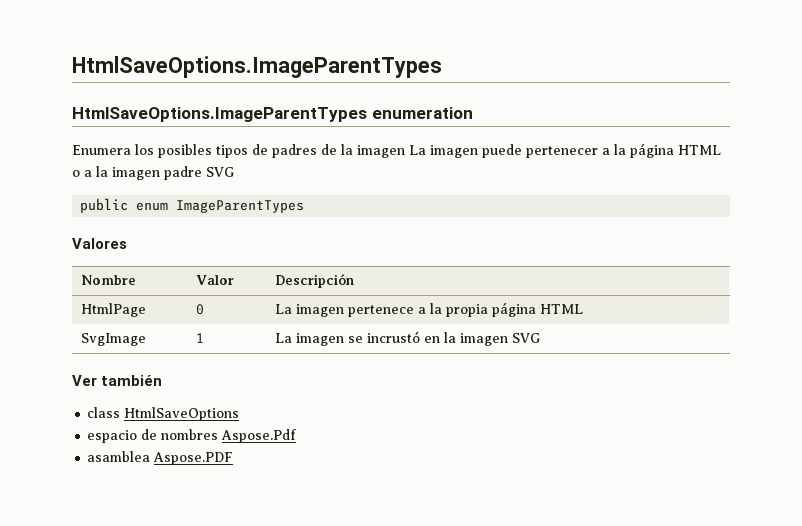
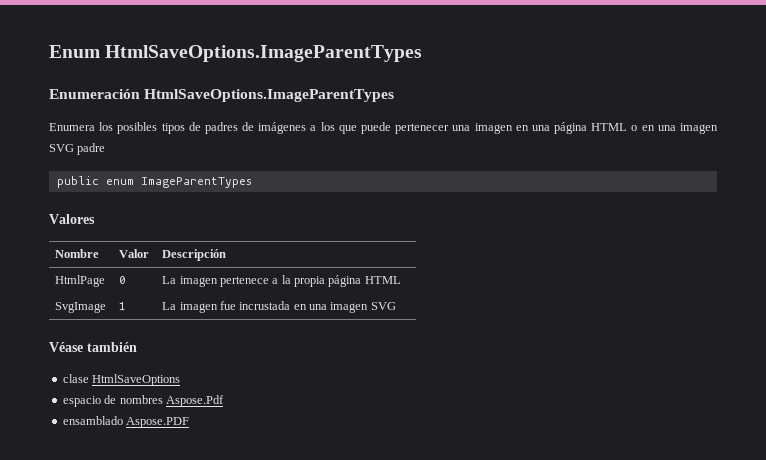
[72,56,442,78] [72,107,473,122] HtmlSaveOptions.ImageParentTypes // HtmlSaveOptions.ImageParentTypes enumeration -> [49,45,423,62] [49,89,395,102] Enum HtmlSaveOptions.ImageParentTypes // Enumeración HtmlSaveOptions.ImageParentTypes
[341,143,721,158] [72,166,160,180] la imagen La imagen puede pertenecer a la página HTML o a la imagen -> [258,122,718,134] [49,144,74,152] imágenes a los que puede pertenecer una imagen en una página HTML o en una imagen SVG
[206,167,234,177] SVG -> (106, 149) none
[347,331,456,343] se incrustó en la -> [219,301,328,310] fue incrustada en una
[72,375,97,386] Ver -> [49,342,83,352] Véase
[87,407,121,418] class -> [62,374,89,383] clase
[87,451,151,462] asamblea -> [62,416,123,425] ensamblado

